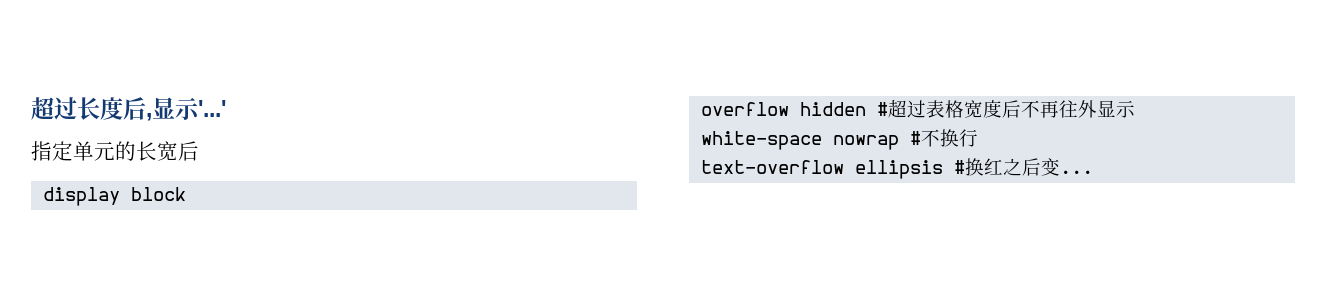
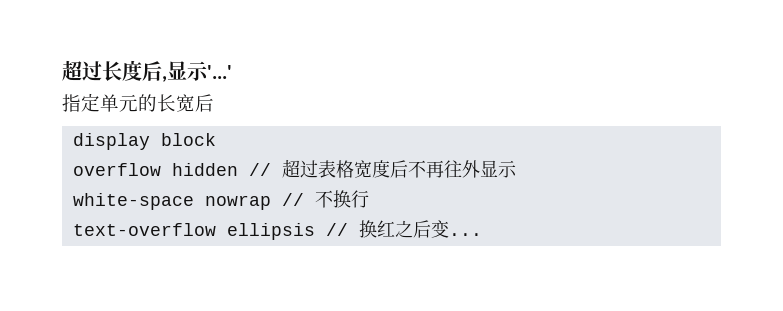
[877,102,889,116] # -> [249,163,272,176] //
[910,131,922,145] # -> [282,193,305,206] //
[954,160,966,174] # -> [326,223,349,236] //

